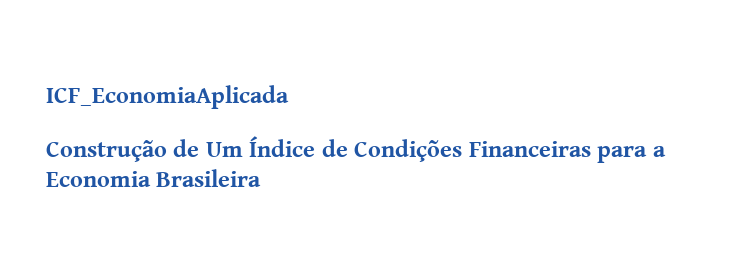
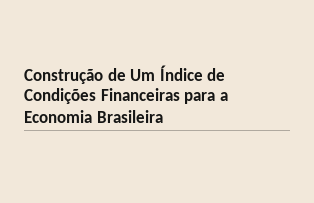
[46,85,289,109] ICF_EconomiaAplicada // -> (24, 76) none

